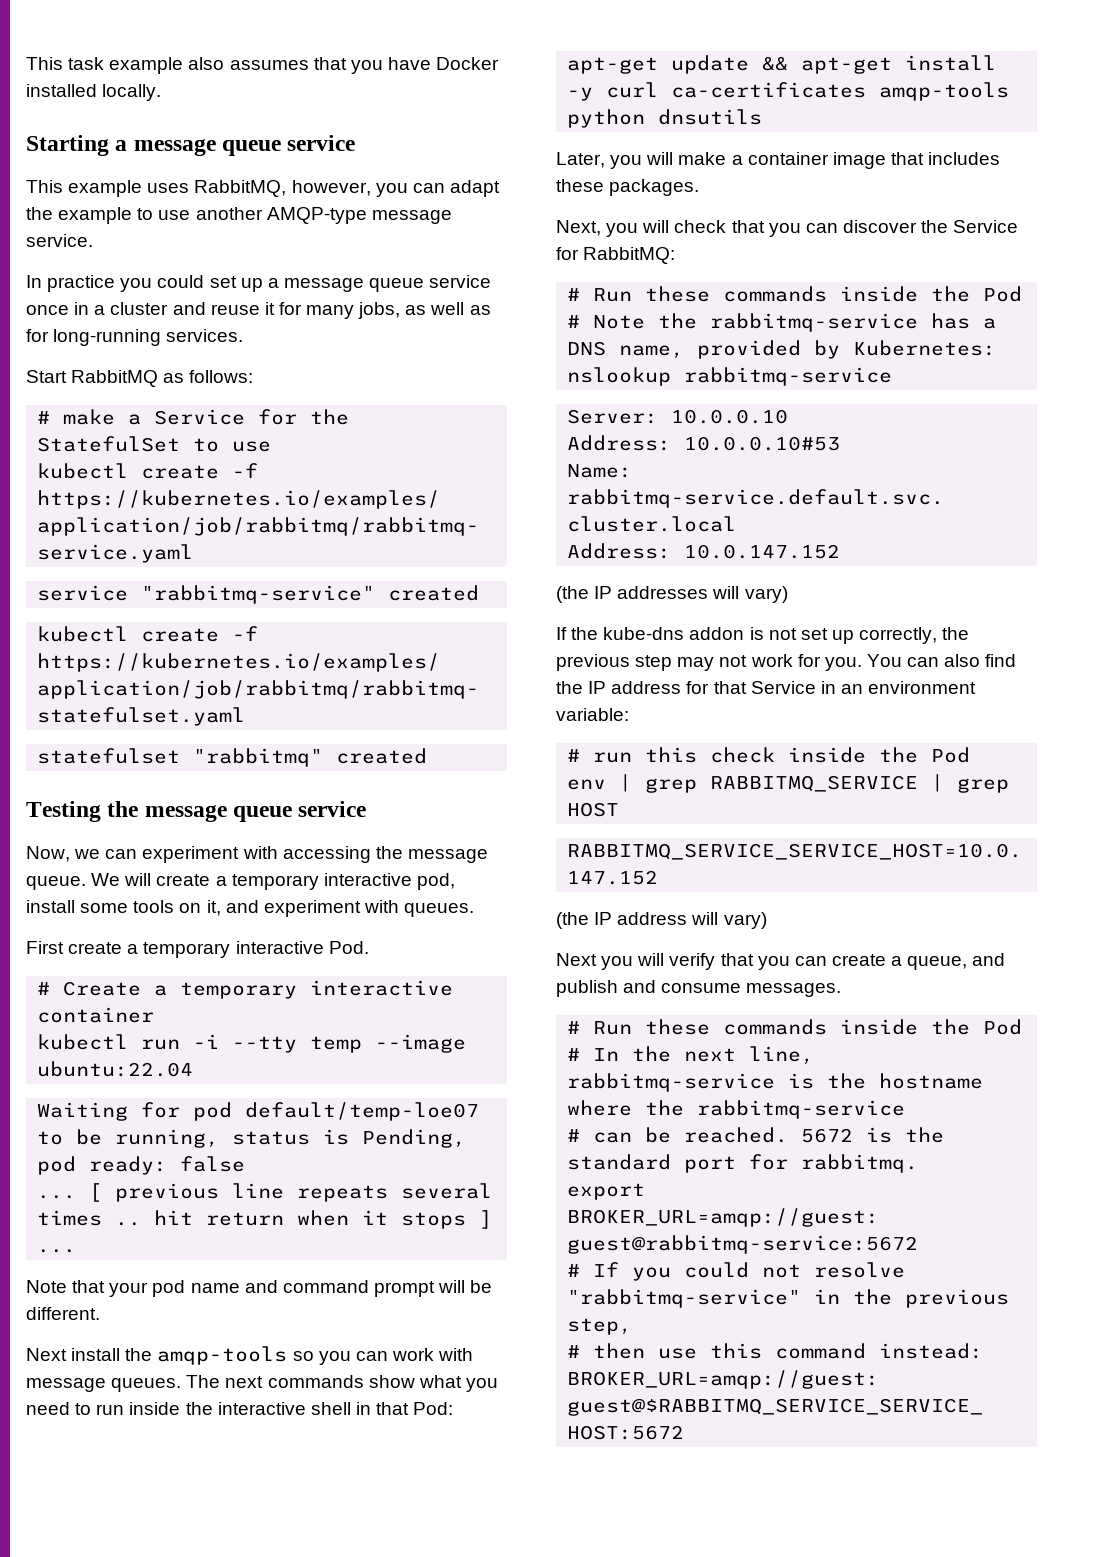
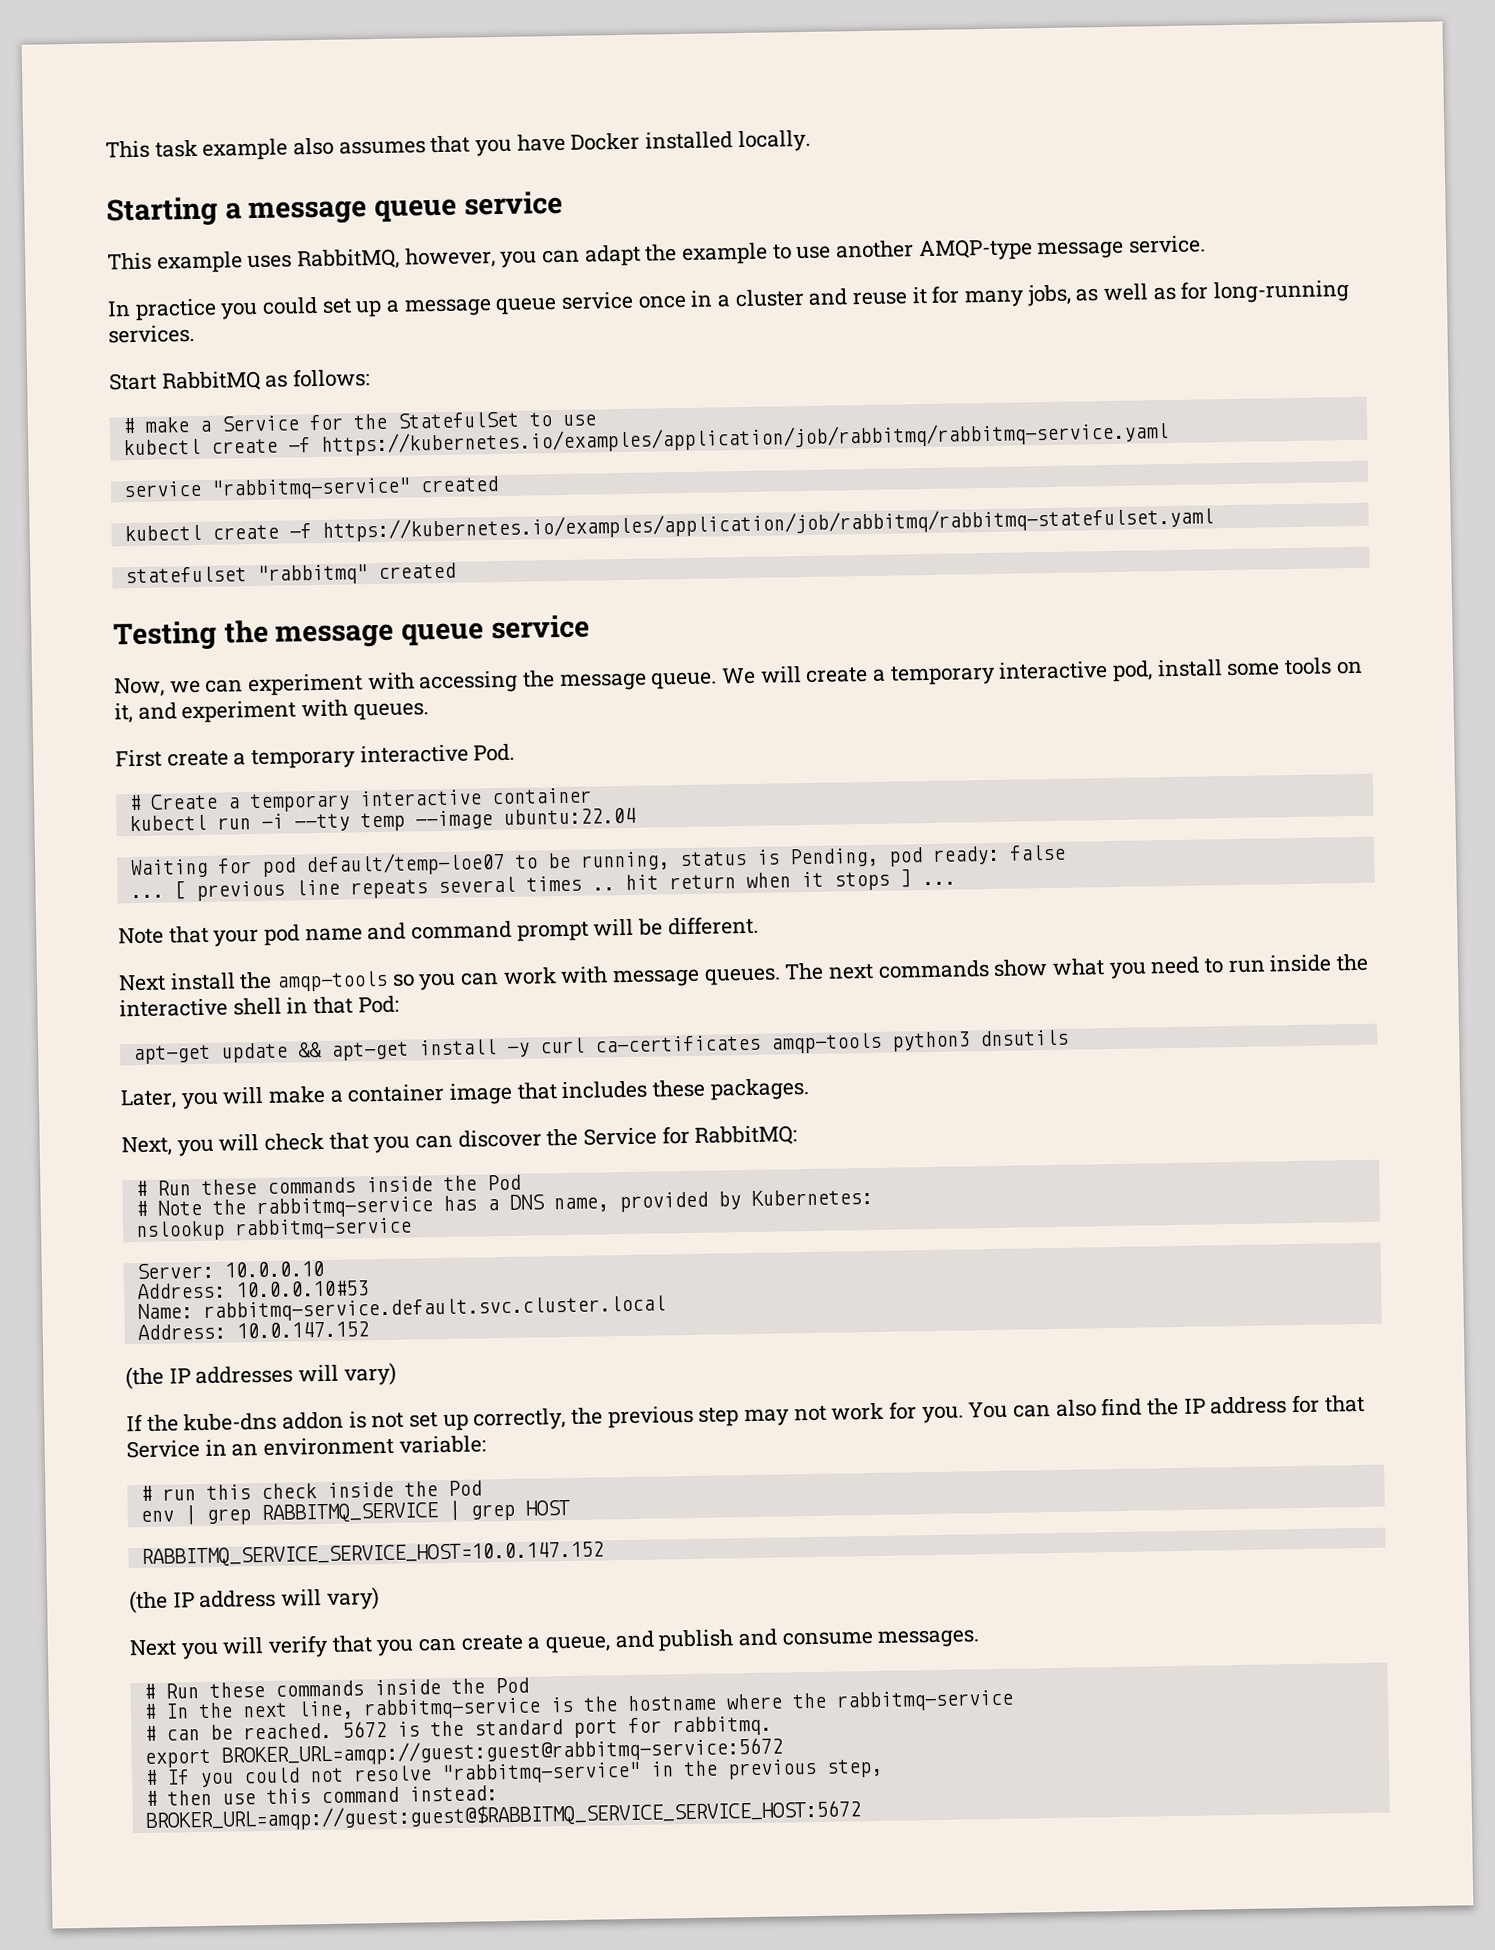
[567,109,646,128] python -> [890,1031,970,1052] python3

